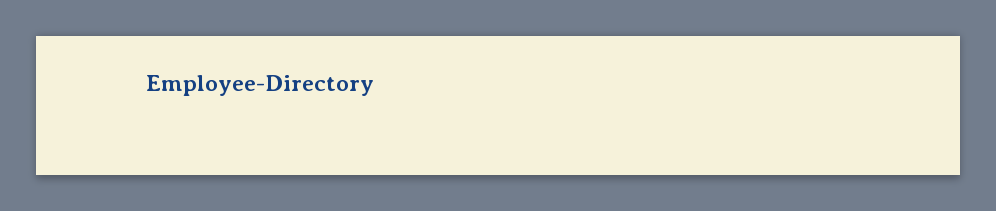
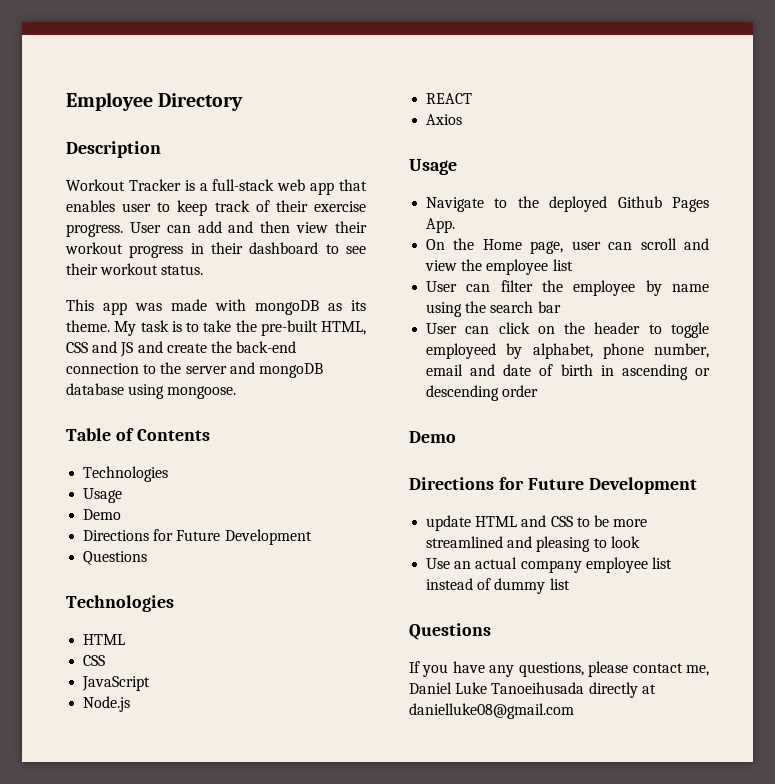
[146,75,374,96] Employee-Directory -> [66,92,244,111] [66,141,161,158] [66,179,367,195] [66,200,366,216] [66,221,367,237] [65,242,366,258] [66,263,204,275] [66,299,366,315] [66,320,366,336] [66,341,297,357] [66,362,323,378] [66,383,237,399] [66,428,210,441] [83,466,169,482] [83,488,123,503] [83,509,122,520] [83,529,312,545] [83,551,148,565] [66,595,174,612] [83,634,126,645] [83,655,106,666] [82,676,151,691] [83,696,131,712] [426,93,473,104] [426,114,463,125] [409,159,457,175] [426,196,709,212] [426,218,456,233] [426,238,709,254] [425,259,573,275] [426,280,709,296] [426,301,561,317] [426,322,709,338] [426,343,709,359] [426,364,710,380] [426,385,539,401] [409,431,456,443] [409,477,697,494] [426,515,648,531] [426,536,640,552] [426,557,672,573] [426,578,570,594] [409,623,491,640] [409,661,709,677] [409,682,656,698] [409,703,574,719] Employee Directory // Description // Workout Tracker is a full-stack web app that enables user to keep track of their exercise progress. User can add and then view their workout progress in their dashboard to see their workout status. // This app was made with mongoDB as its theme. My task is to take the pre-built HTML, CSS and JS and create the back-end connection to the server and mongoDB database using mongoose. // Table of Contents // Technologies // Usage // Demo // Directions for Future Development // Questions // Technologies // HTML // CSS // JavaScript // Node.js // REACT // Axios // Usage // Navigate to the deployed Github Pages App. // On the Home page, user can scroll and view the employee list // User can filter the employee by name using the search bar // User can click on the header to toggle employeed by alphabet, phone number, email and date of birth in ascending or descending order // Demo // Directions for Future Development // update HTML and CSS to be more streamlined and pleasing to look // Use an actual company employee list instead of dummy list // Questions // If you have any questions, please contact me, Daniel Luke Tanoeihusada directly at danielluke08@gmail.com

